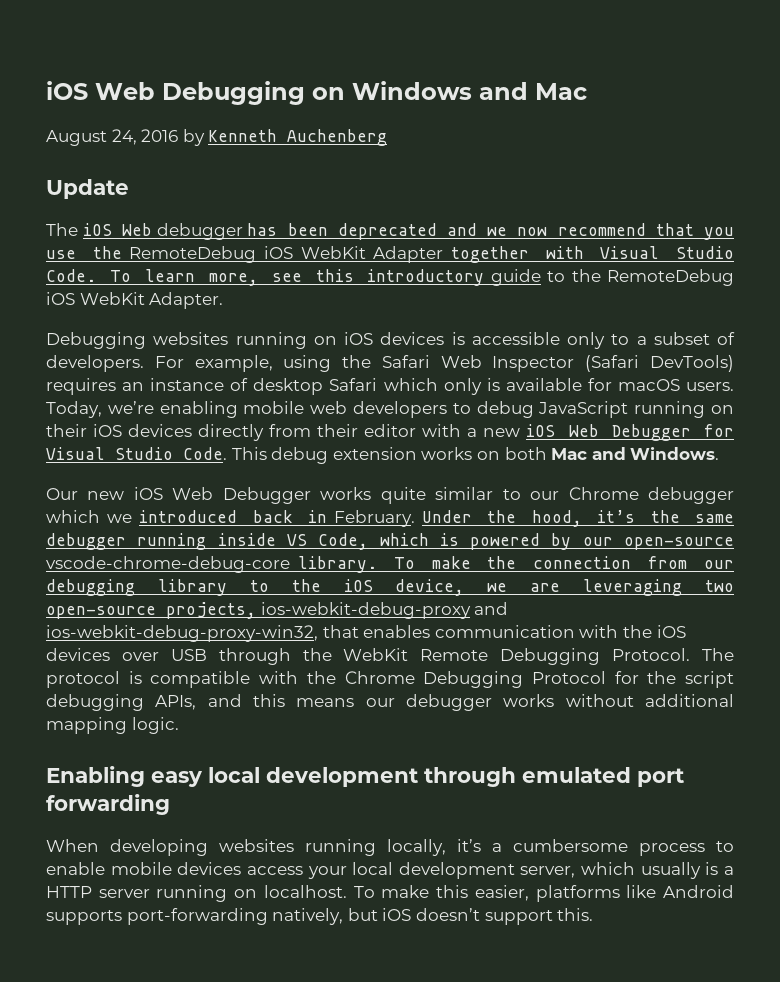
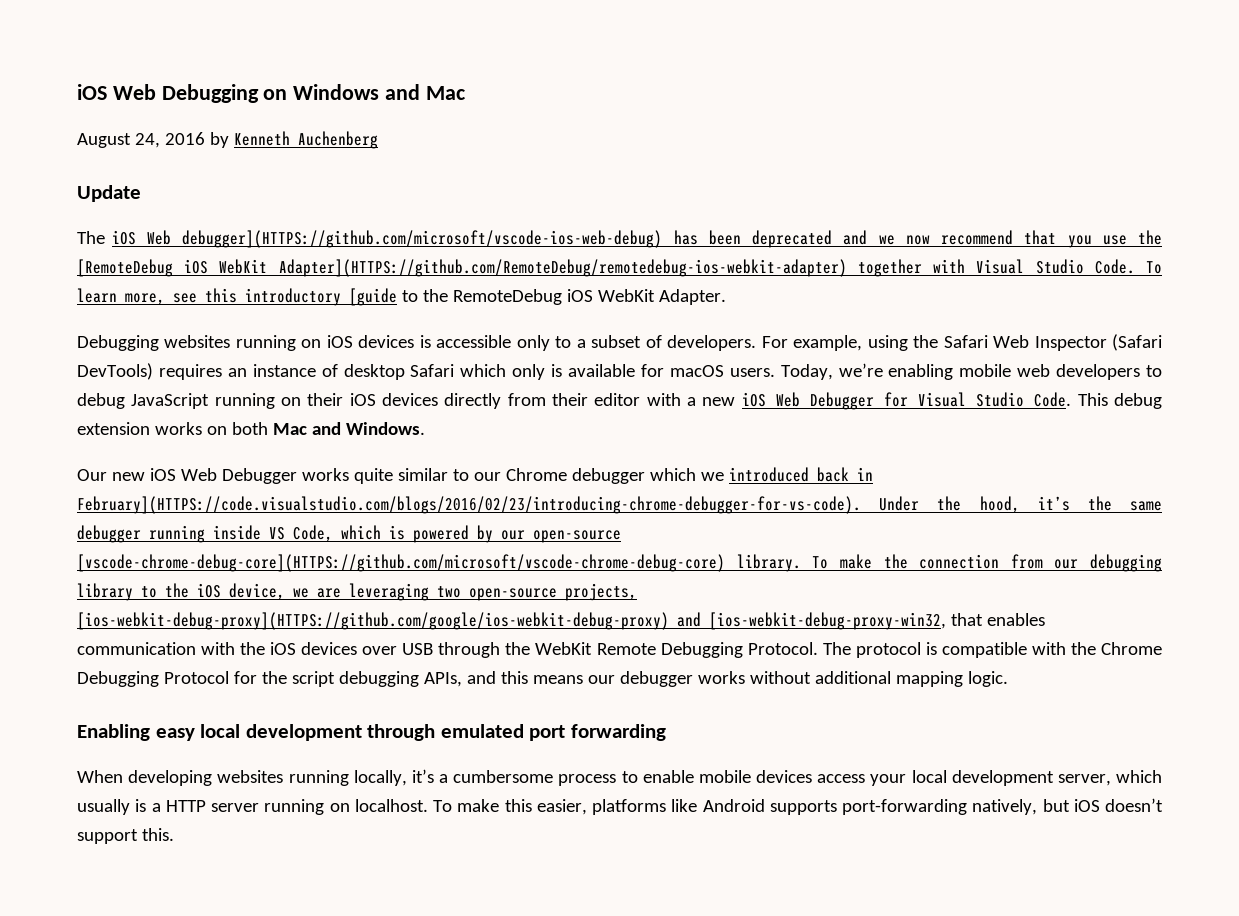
[156,223,243,240] debugger -> [182,230,663,248] debugger](HTTPS://github.com/microsoft/vscode-ios-web-debug)
[129,246,444,263] RemoteDebug iOS WebKit Adapter -> [77,259,847,277] [RemoteDebug iOS WebKit Adapter](HTTPS://github.com/RemoteDebug/remotedebug-ios-webkit-adapter)
[490,269,541,286] guide -> [349,288,397,306] [guide
[333,510,415,527] February. -> [77,496,861,514] February](HTTPS://code.visualstudio.com/blogs/2016/02/23/introducing-chrome-debugger-for-vs-code).
[46,556,290,573] vscode-chrome-debug-core -> [77,554,725,572] [vscode-chrome-debug-core](HTTPS://github.com/microsoft/vscode-chrome-debug-core)
[260,602,509,619] [46,625,318,642] ios-webkit-debug-proxy and ios-webkit-debug-proxy-win32, -> [77,612,946,630] [ios-webkit-debug-proxy](HTTPS://github.com/google/ios-webkit-debug-proxy) and [ios-webkit-debug-proxy-win32,

